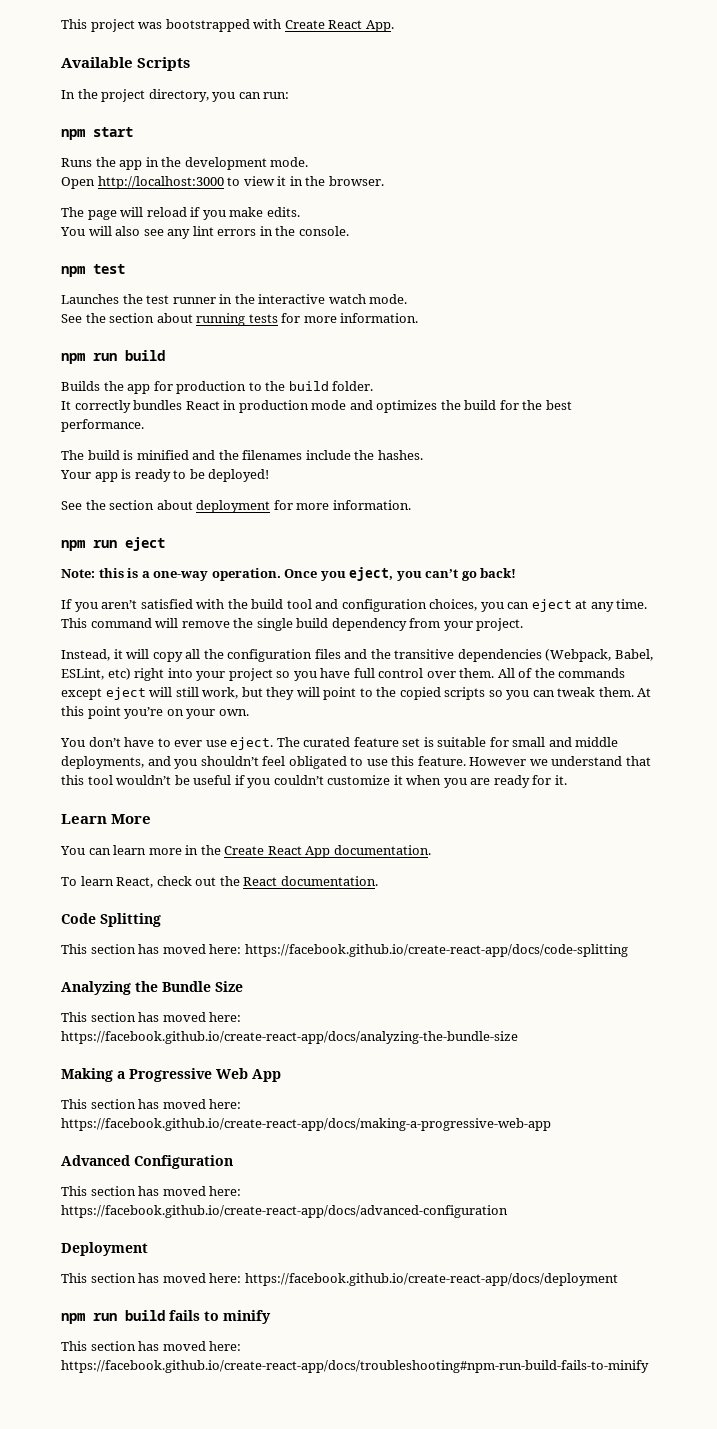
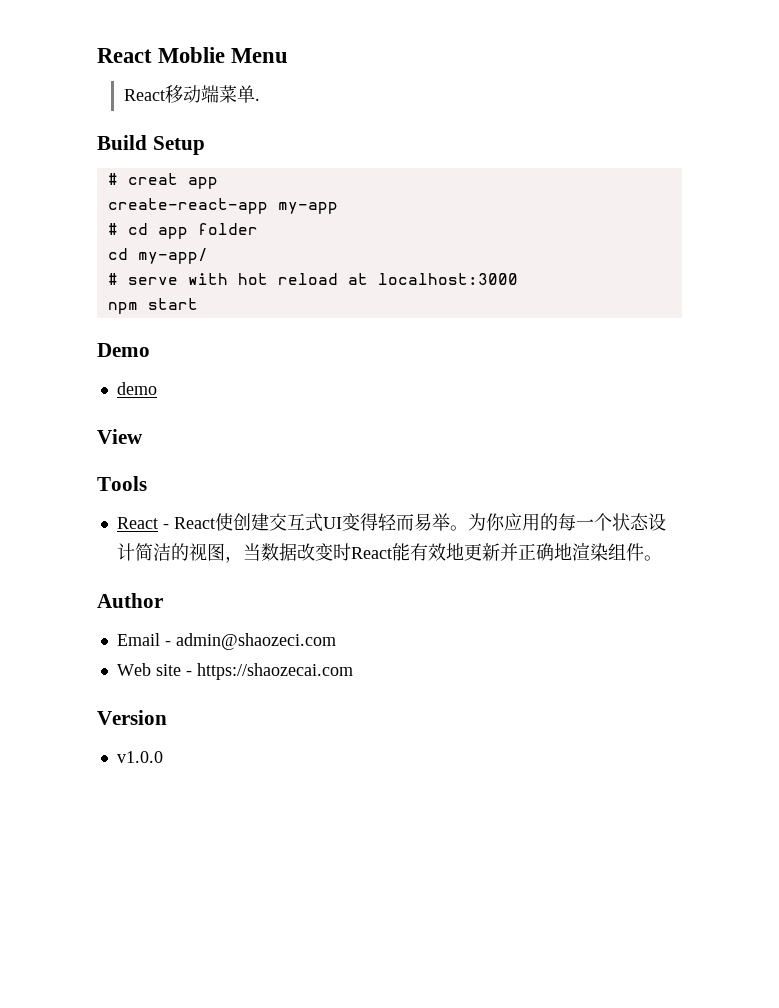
[61,19,394,32] [61,57,191,71] [61,89,290,102] [61,127,133,140] [61,157,309,170] [61,176,384,189] [61,207,300,220] [60,226,349,239] [61,264,125,277] [61,294,408,304] [61,313,419,326] [61,350,165,364] [61,381,374,394] [61,400,572,413] [61,419,144,432] [61,450,423,460] [60,469,270,482] [61,500,411,513] [61,537,165,551] [61,567,517,581] [61,599,648,612] [61,618,524,631] [61,649,653,662] [61,668,626,681] [61,687,652,700] [61,706,249,719] [60,737,619,750] [61,756,651,769] [61,775,567,788] [61,814,152,824] [60,845,431,858] [61,876,378,888] [61,913,161,927] [61,944,628,957] [61,981,243,995] [61,1012,242,1022] [61,1031,518,1044] [61,1068,281,1082] [61,1099,242,1109] [61,1118,551,1131] [61,1155,233,1169] [61,1186,242,1196] [61,1205,508,1218] [61,1242,148,1256] [61,1273,618,1286] [61,1310,271,1324] [61,1341,242,1351] [61,1360,649,1373] This project was bootstrapped with Create React App. // Available Scripts // In the project directory, you can run: // npm start // Runs the app in the development mode. // Open http://localhost:3000 to view it in the browser. // The page will reload if you make edits. // You will also see any lint errors in the console. // npm test // Launches the test runner in the interactive watch mode. // See the section about running tests for more information. // npm run build // Builds the app for production to the build folder. // It correctly bundles React in production mode and optimizes the build for the best performance. // The build is minified and the filenames include the hashes. // Your app is ready to be deployed! // See the section about deployment for more information. // npm run eject // Note: this is a one-way operation. Once you eject, you can’t go back! // If you aren’t satisfied with the build tool and configuration choices, you can eject at any time. This command will remove the single build dependency from your project. // Instead, it will copy all the configuration files and the transitive dependencies (Webpack, Babel, ESLint, etc) right into your project so you have full control over them. All of the commands except eject will still work, but they will point to the copied scripts so you can tweak them. At this point you’re on your own. // You don’t have to ever use eject. The curated feature set is suitable for small and middle deployments, and you shouldn’t feel obligated to use this feature. However we understand that this tool wouldn’t be useful if you couldn’t customize it when you are ready for it. // Learn More // You can learn more in the Create React App documentation. // To learn React, check out the React documentation. // Code Splitting // This section has moved here: https://facebook.github.io/create-react-app/docs/code-splitting // Analyzing the Bundle Size // This section has moved here: https://facebook.github.io/create-react-app/docs/analyzing-the-bundle-size // Making a Progressive Web App // This section has moved here: https://facebook.github.io/create-react-app/docs/making-a-progressive-web-app // Advanced Configuration // This section has moved here: https://facebook.github.io/create-react-app/docs/advanced-configuration // Deployment // This section has moved here: https://facebook.github.io/create-react-app/docs/deployment // npm run build fails to minify // This section has moved here: https://facebook.github.io/create-react-app/docs/troubleshooting#npm-run-build-fails-to-minify -> [97,47,289,63] [124,85,261,103] [97,135,205,155] [107,173,218,189] [107,198,338,214] [107,223,258,239] [107,248,208,264] [107,273,518,285] [107,298,198,314] [97,343,150,357] [116,382,157,395] [97,429,143,444] [97,476,147,491] [116,513,666,532] [116,543,662,563] [97,593,163,608] [116,633,336,650] [116,663,353,680] [97,710,167,725] [116,751,163,763] React Moblie Menu // React移动端菜单. // Build Setup // # creat app // create-react-app my-app // # cd app folder // cd my-app/ // # serve with hot reload at localhost:3000 // npm start // Demo // demo // View // Tools // React - React使创建交互式UI变得轻而易举。为你应用的每一个状态设计简洁的视图，当数据改变时React能有效地更新并正确地渲染组件。 // Author // Email - admin@shaozeci.com // Web site - https://shaozecai.com // Version // v1.0.0

